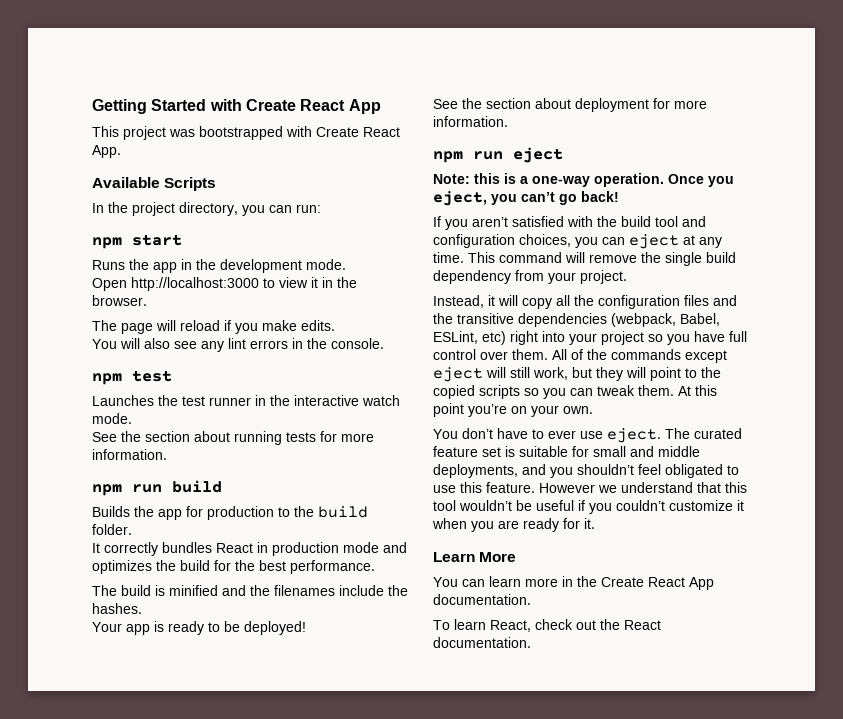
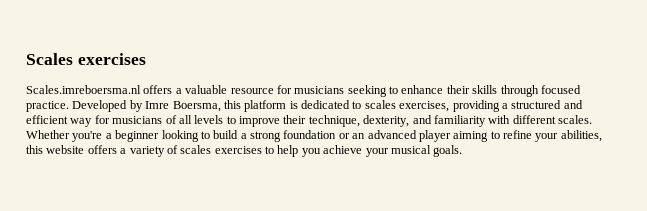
[92,99,381,114] [92,126,400,140] [92,145,121,158] [92,177,217,191] [92,202,321,216] [92,234,182,249] [92,259,346,273] [92,277,357,291] [92,295,147,306] [92,320,335,334] [92,338,384,352] [92,370,172,385] [92,395,400,406] [92,413,132,424] [92,431,374,445] [92,449,167,460] [92,480,222,496] [92,506,368,520] [92,524,132,535] [92,542,407,556] [92,560,375,574] [92,585,408,596] [92,603,142,614] [92,621,306,635] [433,98,707,112] [433,116,508,127] [433,147,563,163] [433,173,734,187] [433,191,619,206] [433,216,706,230] [433,234,722,249] [433,252,736,266] [433,270,627,284] [433,295,737,309] [433,313,720,327] [433,331,747,345] [433,349,727,363] [433,367,721,382] [433,385,717,399] [433,403,593,417] [433,428,742,443] [433,446,700,457] [433,464,739,478] [433,482,747,493] [433,500,744,514] [432,518,595,532] [433,552,517,562] [433,576,714,590] [433,594,531,605] [433,619,661,632] [433,637,531,648] Getting Started with Create React App // This project was bootstrapped with Create React App. // Available Scripts // In the project directory, you can run: // npm start // Runs the app in the development mode. // Open http://localhost:3000 to view it in the browser. // The page will reload if you make edits. // You will also see any lint errors in the console. // npm test // Launches the test runner in the interactive watch mode. // See the section about running tests for more information. // npm run build // Builds the app for production to the build folder. // It correctly bundles React in production mode and optimizes the build for the best performance. // The build is minified and the filenames include the hashes. // Your app is ready to be deployed! // See the section about deployment for more information. // npm run eject // Note: this is a one-way operation. Once you eject, you can’t go back! // If you aren’t satisfied with the build tool and configuration choices, you can eject at any time. This command will remove the single build dependency from your project. // Instead, it will copy all the configuration files and the transitive dependencies (webpack, Babel, ESLint, etc) right into your project so you have full control over them. All of the commands except eject will still work, but they will point to the copied scripts so you can tweak them. At this point you’re on your own. // You don’t have to ever use eject. The curated feature set is suitable for small and middle deployments, and you shouldn’t feel obligated to use this feature. However we understand that this tool wouldn’t be useful if you couldn’t customize it when you are ready for it. // Learn More // You can learn more in the Create React App documentation. // To learn React, check out the React documentation. -> [26,53,146,65] [26,85,581,97] [26,100,583,112] [26,115,592,127] [26,130,602,142] [26,145,463,157] Scales exercises // Scales.imreboersma.nl offers a valuable resource for musicians seeking to enhance their skills through focused practice. Developed by Imre Boersma, this platform is dedicated to scales exercises, providing a structured and efficient way for musicians of all levels to improve their technique, dexterity, and familiarity with different scales. Whether you're a beginner looking to build a strong foundation or an advanced player aiming to refine your abilities, this website offers a variety of scales exercises to help you achieve your musical goals.

